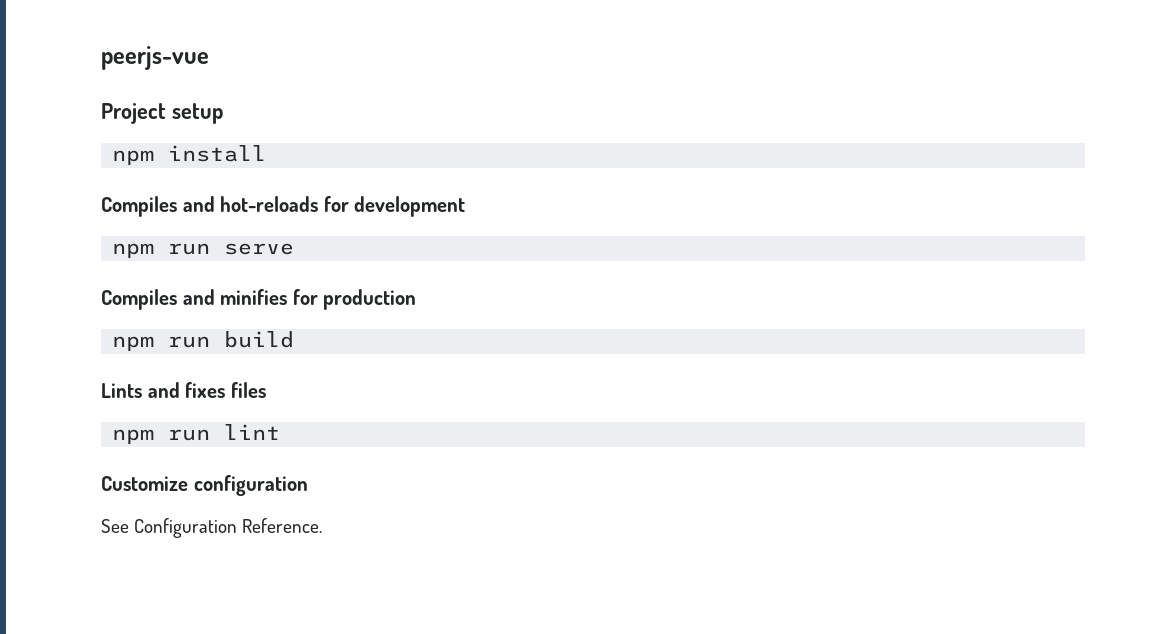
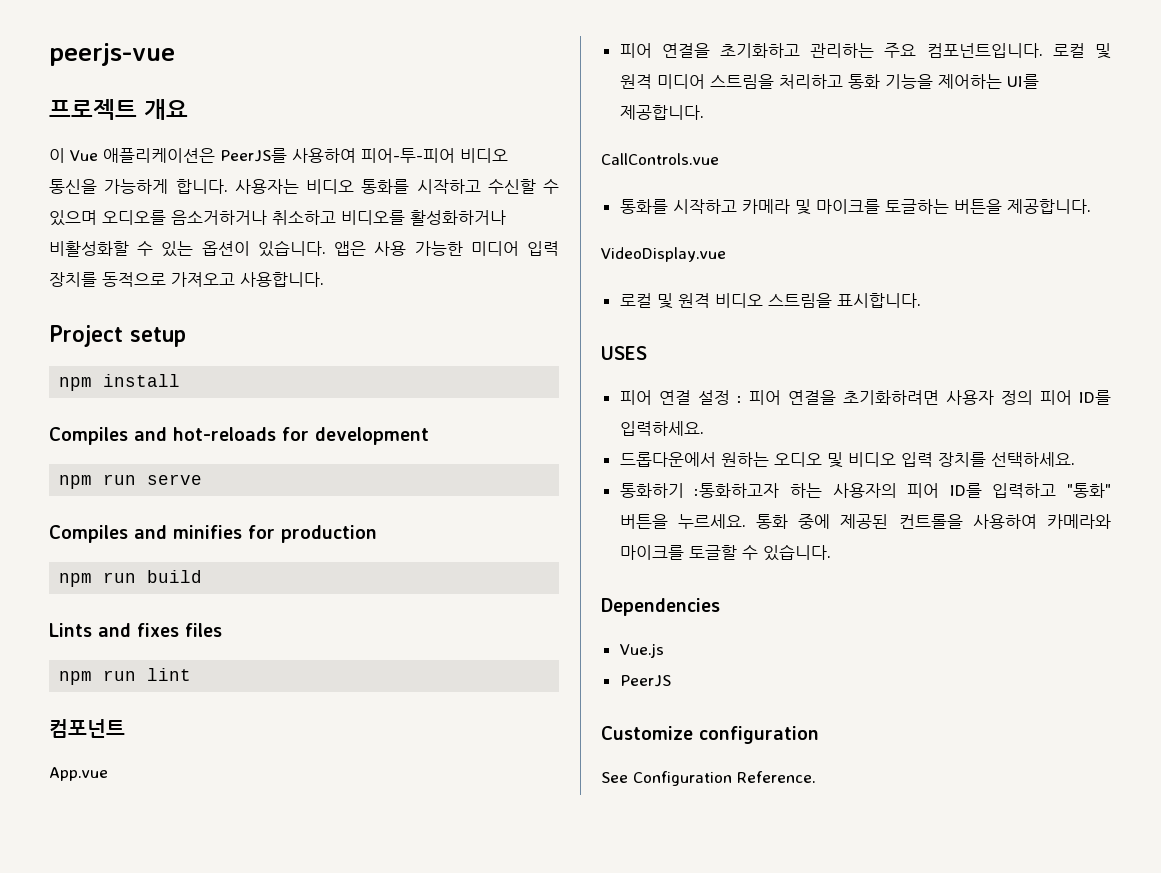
(209, 58) none -> [49,99,188,120] [49,148,508,163] [49,179,559,194] [49,210,506,226] [49,240,559,257] [49,272,324,287] // 프로젝트 개요 // 이 Vue 애플리케이션은 PeerJS를 사용하여 피어-투-피어 비디오 통신을 가능하게 합니다. 사용자는 비디오 통화를 시작하고 수신할 수 있으며 오디오를 음소거하거나 취소하고 비디오를 활성화하거나 비활성화할 수 있는 옵션이 있습니다. 앱은 사용 가능한 미디어 입력 장치를 동적으로 가져오고 사용합니다.
(281, 432) none -> [49,719,125,738] [49,767,108,781] [619,43,1111,59] [619,74,1039,89] [619,105,704,120] [601,153,719,165] [619,199,1091,215] [601,247,726,262] [619,293,921,309] [601,346,647,360] [619,390,1111,405] [619,421,704,436] [619,452,1075,468] [619,483,1111,498] [619,514,1111,529] [619,544,831,561] [601,598,720,616] [619,643,664,658] [619,675,671,687] // 컴포넌트 // App.vue // 피어 연결을 초기화하고 관리하는 주요 컴포넌트입니다. 로컬 및 원격 미디어 스트림을 처리하고 통화 기능을 제어하는 UI를 제공합니다. // CallControls.vue // 통화를 시작하고 카메라 및 마이크를 토글하는 버튼을 제공합니다. // VideoDisplay.vue // 로컬 및 원격 비디오 스트림을 표시합니다. // USES // 피어 연결 설정 : 피어 연결을 초기화하려면 사용자 정의 피어 ID를 입력하세요. // 드롭다운에서 원하는 오디오 및 비디오 입력 장치를 선택하세요. // 통화하기 :통화하고자 하는 사용자의 피어 ID를 입력하고 "통화" 버튼을 누르세요. 통화 중에 제공된 컨트롤을 사용하여 카메라와 마이크를 토글할 수 있습니다. // Dependencies // Vue.js // PeerJS

